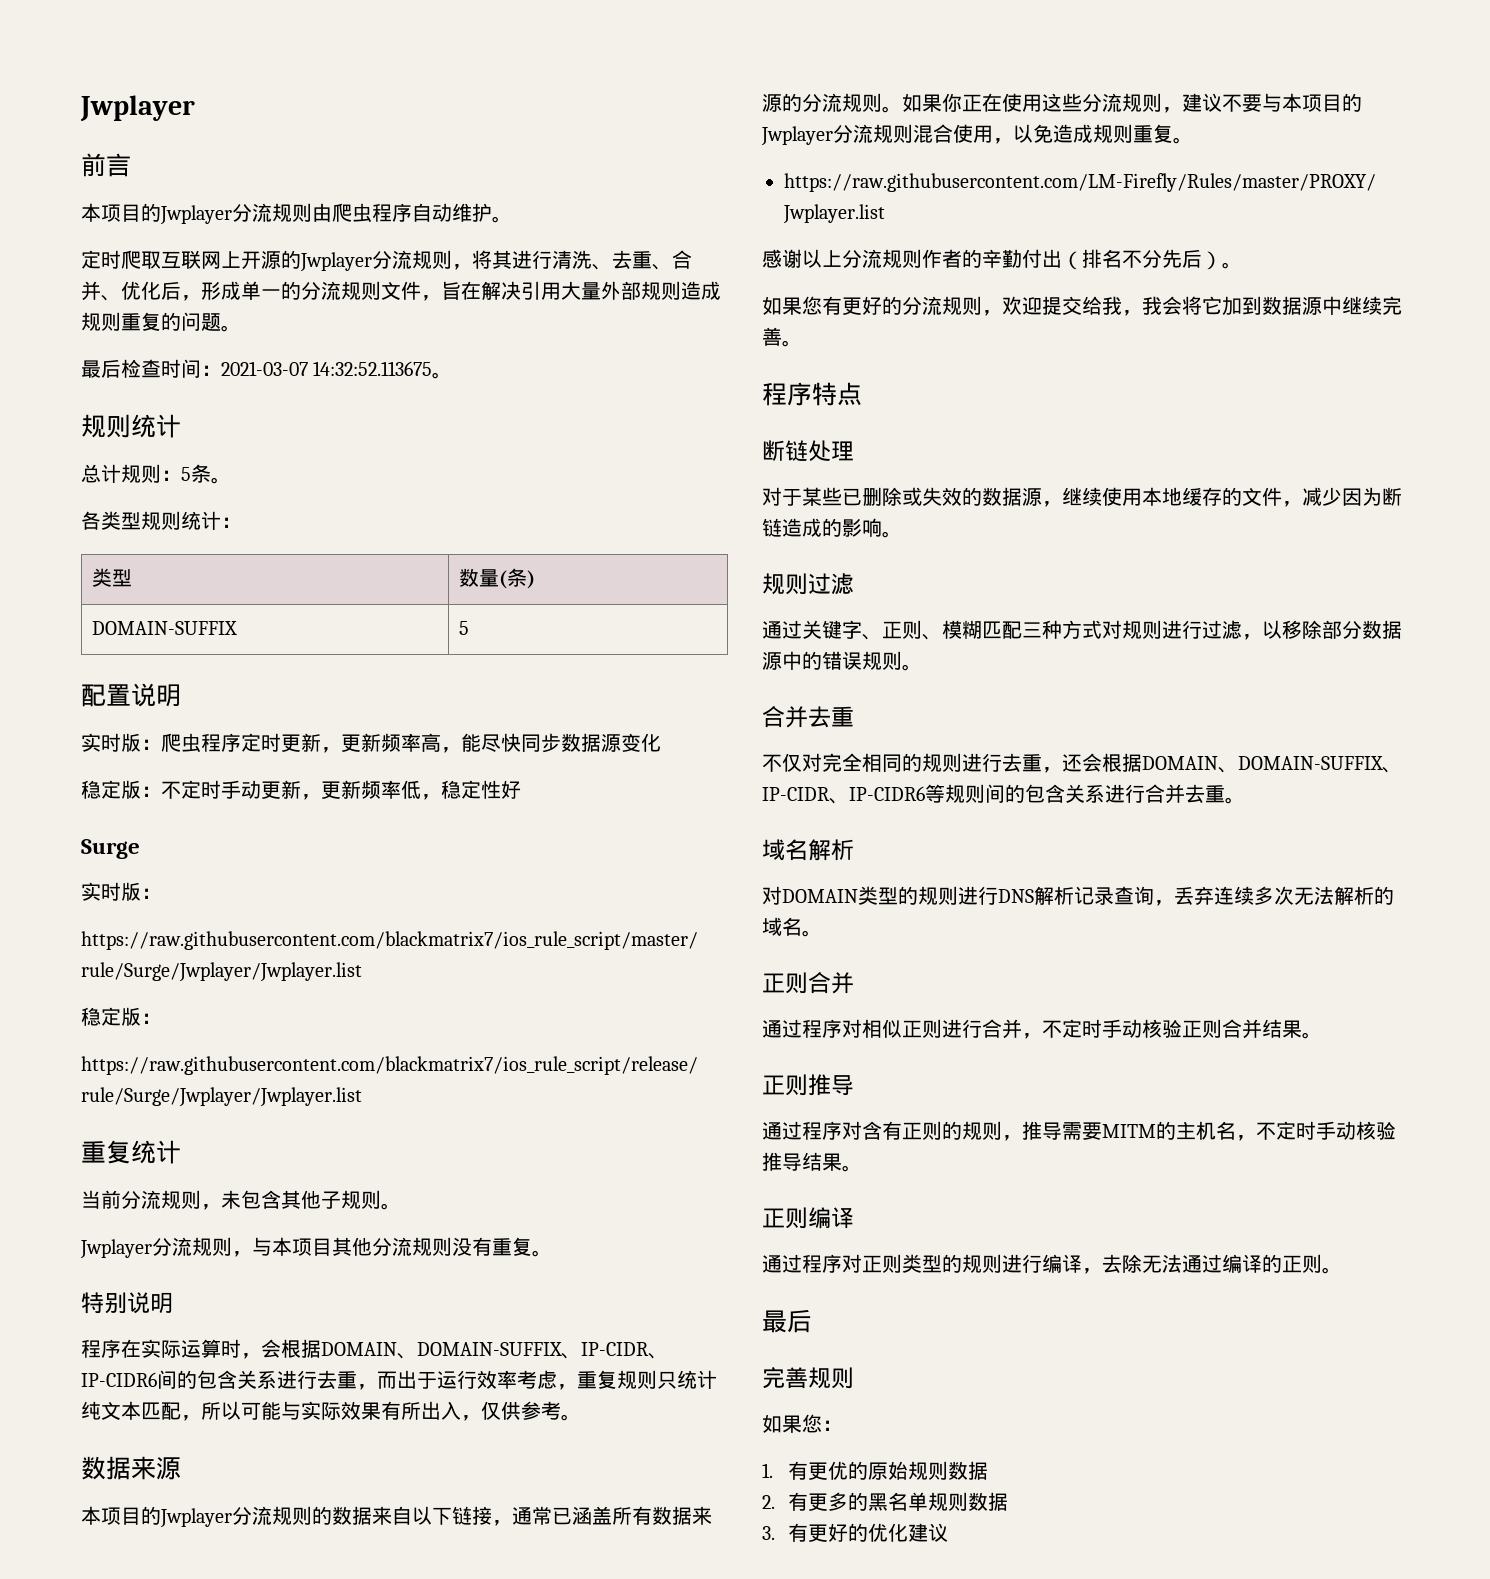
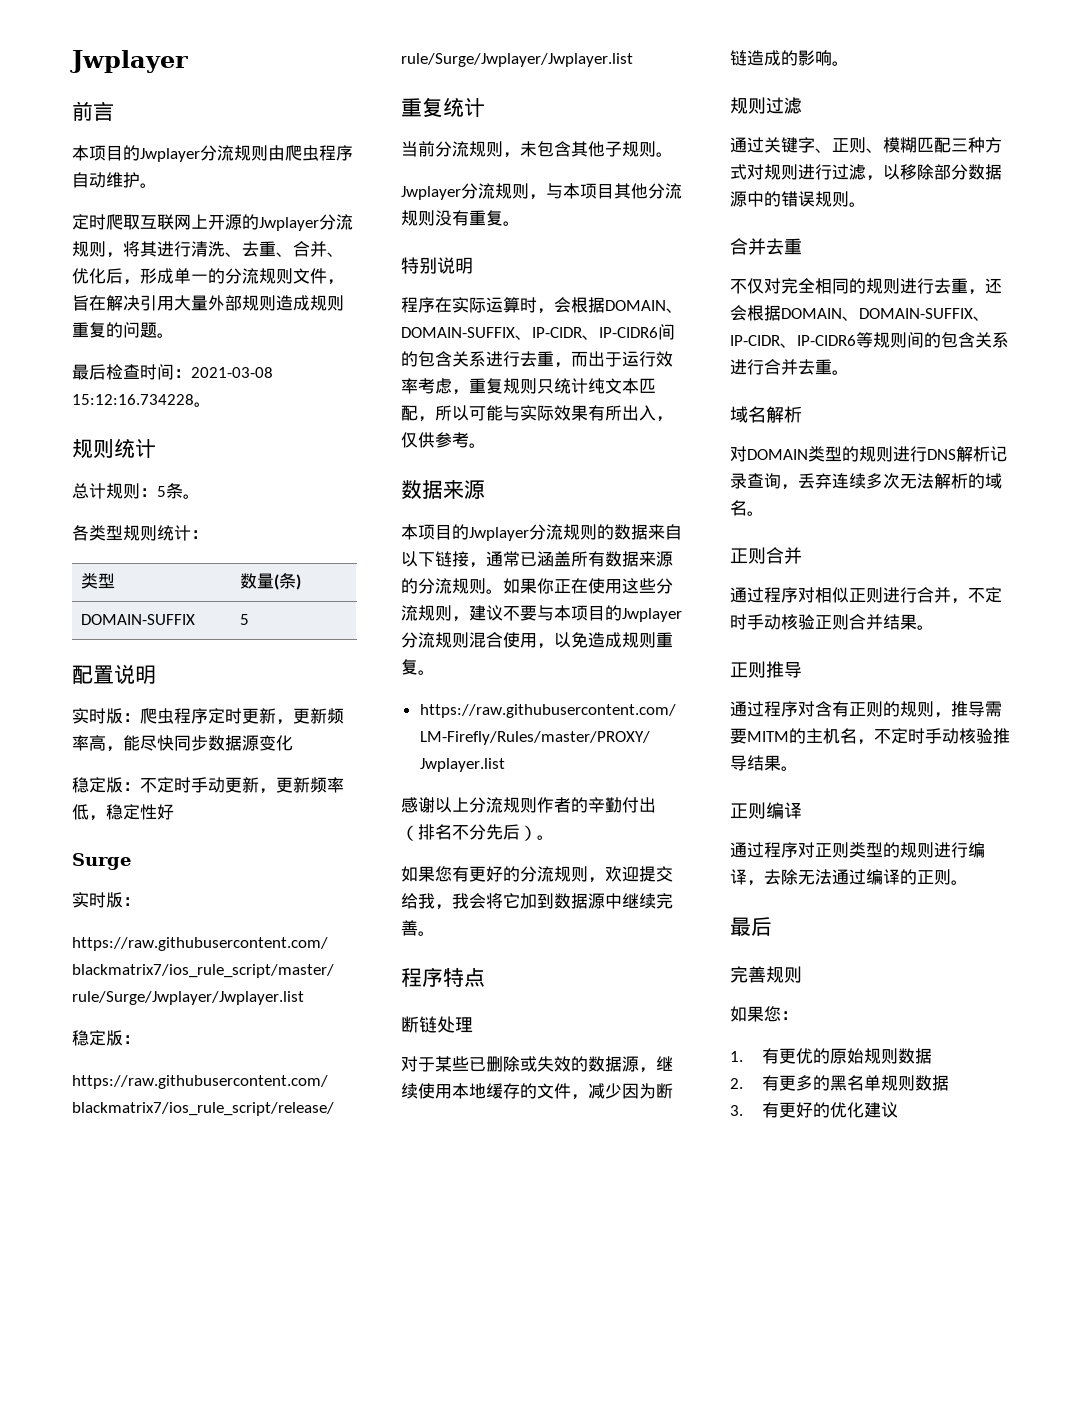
[221,361,433,376] 2021-03-07 14:32:52.113675 -> [191,367,273,378] [72,394,194,405] 2021-03-08 15:12:16.734228

